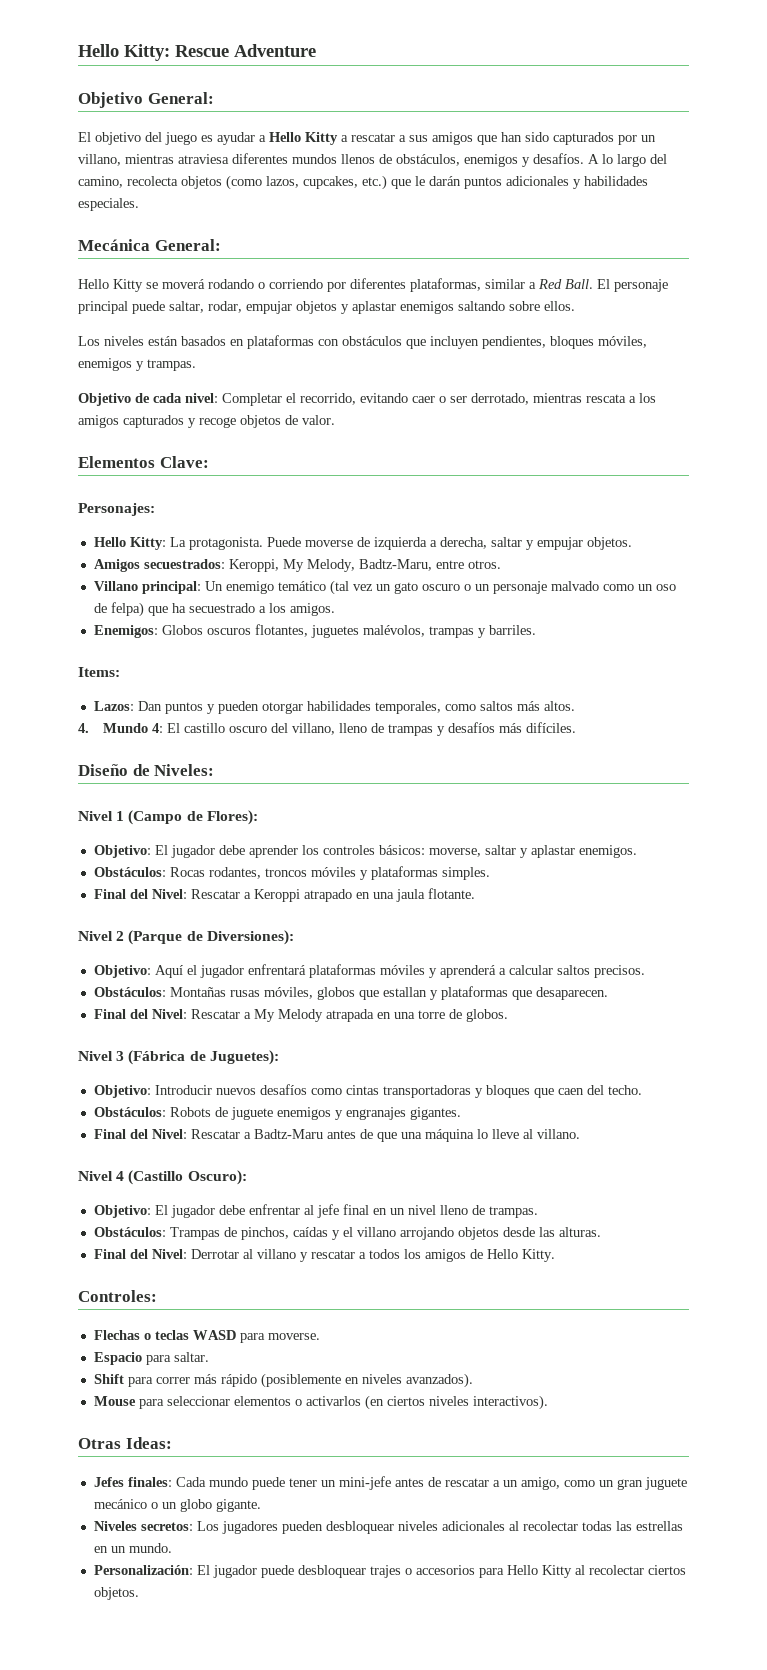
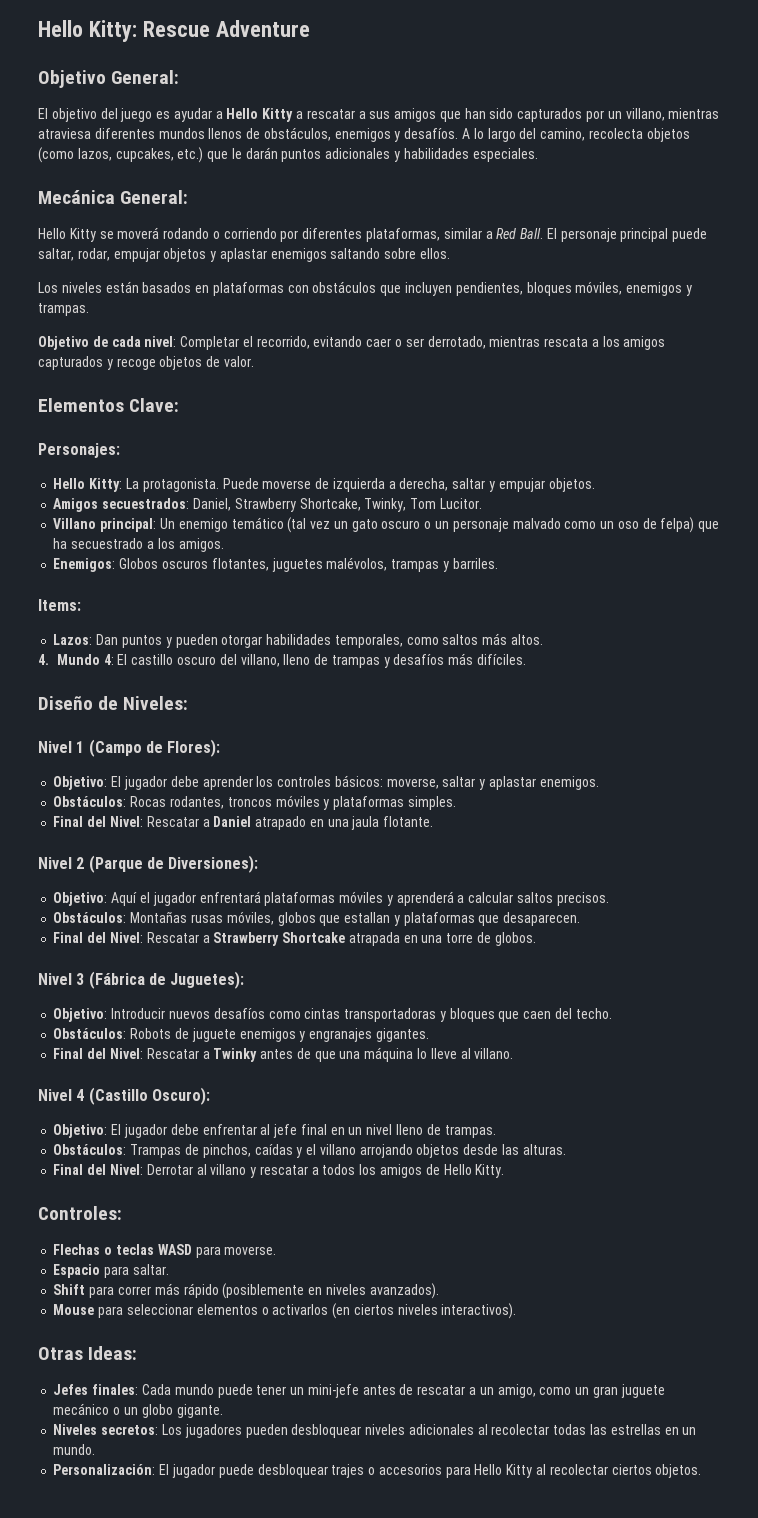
[228,559,501,572] Keroppi, My Melody, Badtz-Maru, entre otros. -> [192,498,482,512] Daniel, Strawberry Shortcake, Twinky, Tom Lucitor.
[253,889,300,902] Keroppi -> [213,816,252,827] Daniel
[253,1009,323,1022] My Melody -> [213,932,346,946] Strawberry Shortcake
[253,1129,323,1139] Badtz-Maru -> [213,1048,258,1062] Twinky

